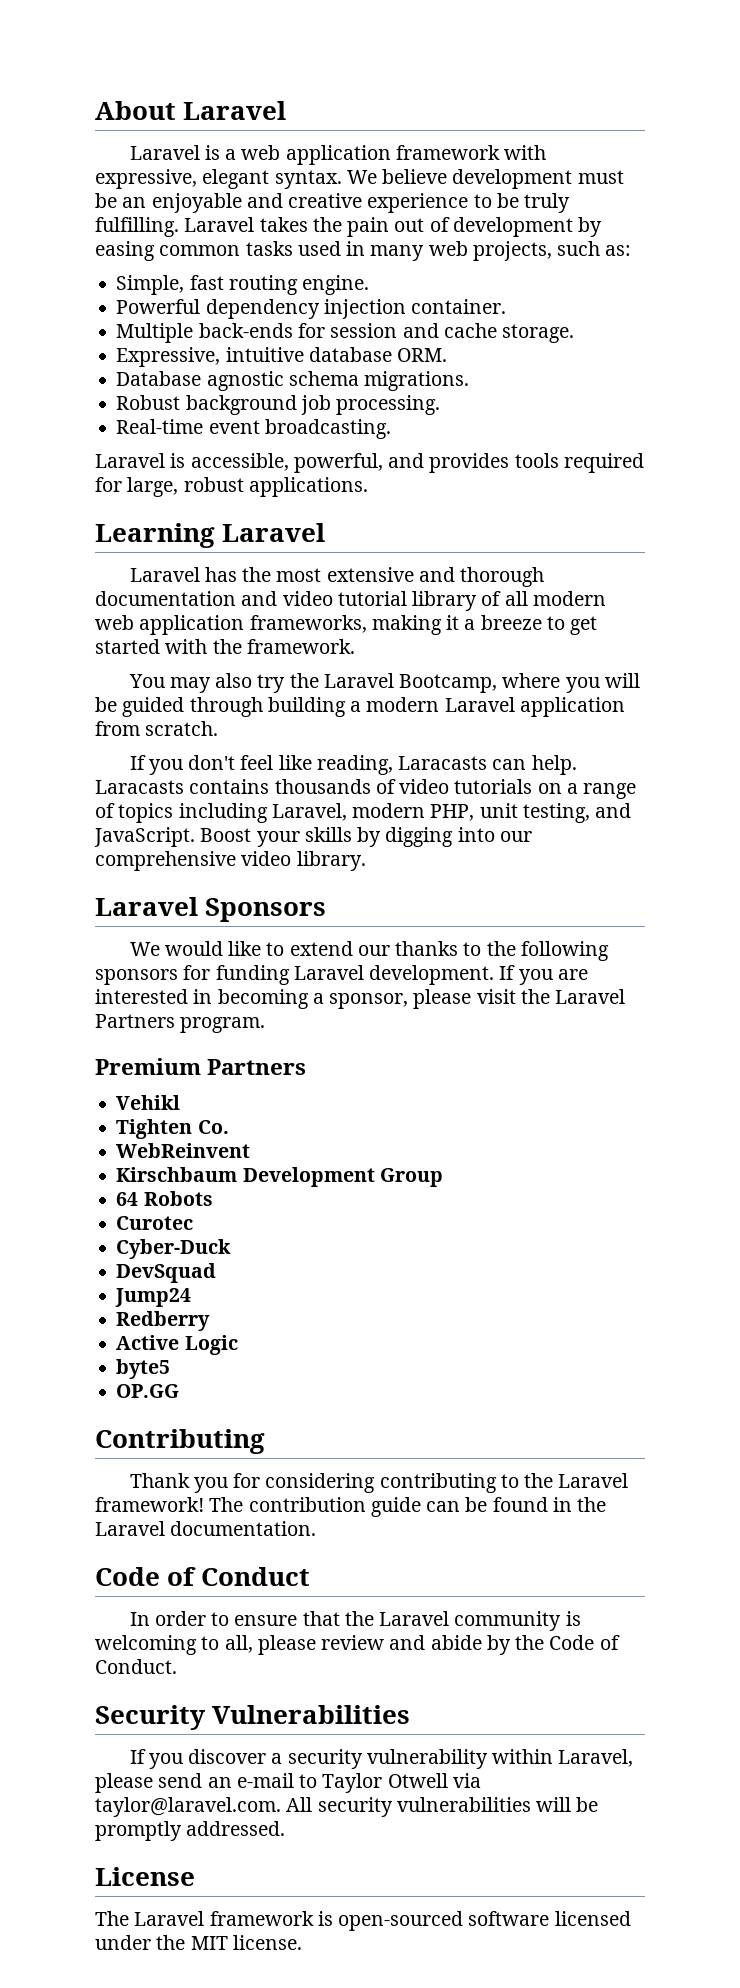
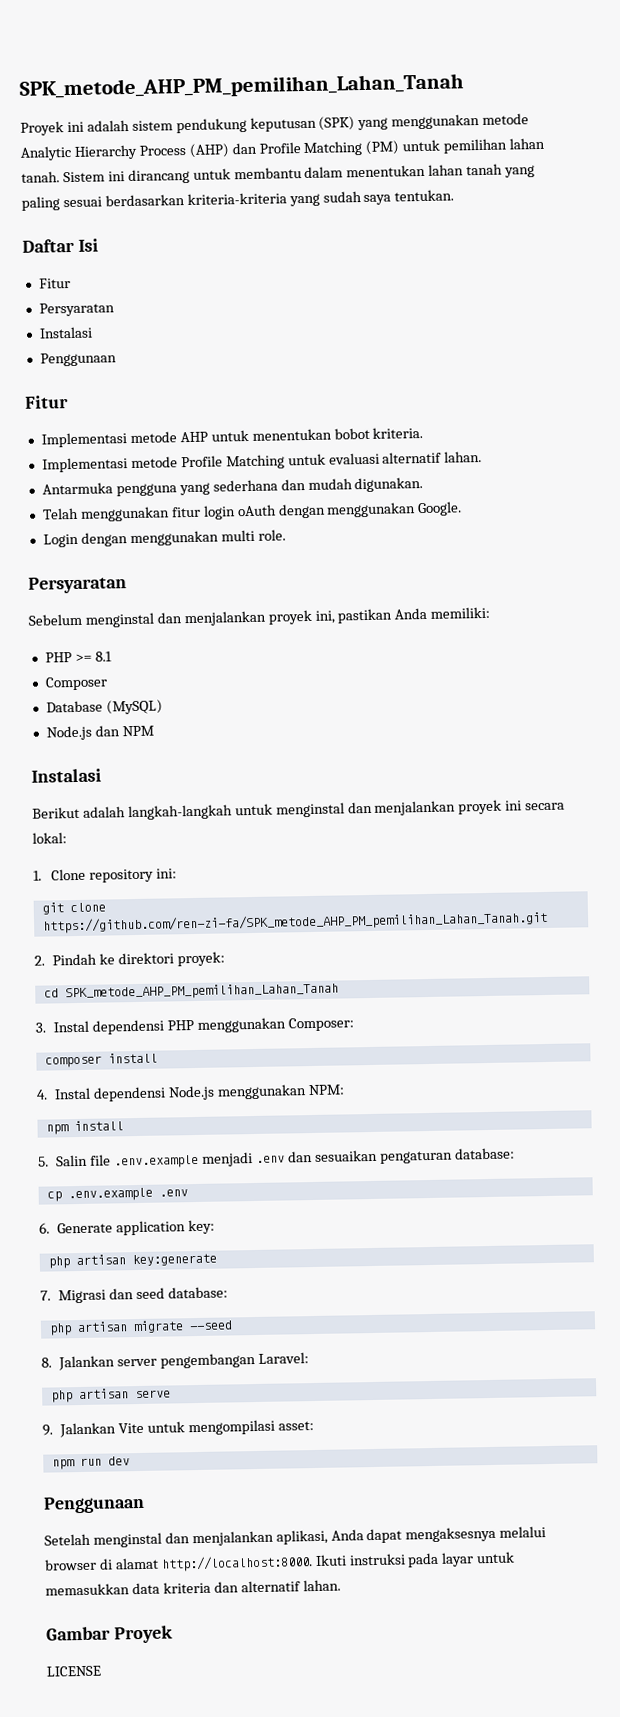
[95,101,287,120] [129,145,547,165] [95,169,624,189] [95,193,571,213] [95,217,603,237] [95,241,632,261] [116,275,370,295] [116,299,507,319] [116,323,575,343] [116,347,448,367] [116,371,470,391] [116,395,441,415] [116,419,391,439] [95,453,644,473] [95,477,368,497] [95,523,326,548] [129,567,545,587] [95,591,606,611] [95,615,598,635] [95,639,355,654] [128,673,640,693] [95,697,625,717] [95,721,219,736] [129,755,577,775] [95,779,637,799] [95,803,632,823] [94,827,532,847] [95,851,366,871] [95,897,327,922] [129,941,609,961] [95,965,588,985] [95,989,626,1009] [95,1014,266,1033] [95,1058,307,1075] [116,1095,181,1110] [116,1119,229,1139] [116,1143,251,1158] [116,1167,443,1187] [116,1191,213,1206] [116,1216,194,1230] [116,1239,232,1259] [116,1263,217,1283] [115,1288,192,1307] [116,1311,211,1331] [116,1335,238,1355] [116,1359,171,1379] [116,1384,180,1398] [95,1429,265,1454] [129,1473,629,1493] [95,1497,607,1517] [95,1521,317,1536] [95,1567,311,1586] [129,1611,581,1631] [95,1635,620,1655] [95,1659,177,1674] [95,1705,411,1730] [129,1749,634,1769] [95,1773,481,1793] [95,1797,599,1817] [95,1821,286,1841] [95,1867,195,1886] [95,1911,631,1931] [95,1935,302,1950] About Laravel // Laravel is a web application framework with expressive, elegant syntax. We believe development must be an enjoyable and creative experience to be truly fulfilling. Laravel takes the pain out of development by easing common tasks used in many web projects, such as: // Simple, fast routing engine. // Powerful dependency injection container. // Multiple back-ends for session and cache storage. // Expressive, intuitive database ORM. // Database agnostic schema migrations. // Robust background job processing. // Real-time event broadcasting. // Laravel is accessible, powerful, and provides tools required for large, robust applications. // Learning Laravel // Laravel has the most extensive and thorough documentation and video tutorial library of all modern web application frameworks, making it a breeze to get started with the framework. // You may also try the Laravel Bootcamp, where you will be guided through building a modern Laravel application from scratch. // If you don't feel like reading, Laracasts can help. Laracasts contains thousands of video tutorials on a range of topics including Laravel, modern PHP, unit testing, and JavaScript. Boost your skills by digging into our comprehensive video library. // Laravel Sponsors // We would like to extend our thanks to the following sponsors for funding Laravel development. If you are interested in becoming a sponsor, please visit the Laravel Partners program. // Premium Partners // Vehikl // Tighten Co. // WebReinvent // Kirschbaum Development Group // 64 Robots // Curotec // Cyber-Duck // DevSquad // Jump24 // Redberry // Active Logic // byte5 // OP.GG // Contributing // Thank you for considering contributing to the Laravel framework! The contribution guide can be found in the Laravel documentation. // Code of Conduct // In order to ensure that the Laravel community is welcoming to all, please review and abide by the Code of Conduct. // Security Vulnerabilities // If you discover a security vulnerability within Laravel, please send an e-mail to Taylor Otwell via taylor@laravel.com. All security vulnerabilities will be promptly addressed. // License // The Laravel framework is open-sourced software licensed under the MIT license. -> [19,73,464,100] [20,113,530,136] [20,137,546,161] [21,163,536,185] [21,189,455,211] [22,238,99,253] [38,278,71,289] [38,302,115,317] [38,326,93,339] [39,352,117,367] [25,395,69,409] [40,426,424,448] [41,450,483,473] [41,477,424,497] [41,501,463,522] [42,529,286,548] [28,576,127,594] [28,606,491,628] [44,651,112,663] [44,676,108,691] [45,699,163,715] [45,725,154,741] [31,768,102,783] [32,799,566,821] [32,832,67,844] [33,868,178,883] [41,902,106,915] [42,910,548,934] [34,951,226,967] [43,982,339,1001] [35,1017,355,1035] [44,1052,158,1068] [36,1084,346,1102] [45,1120,124,1135] [38,1147,515,1169] [46,1187,188,1202] [39,1219,216,1236] [47,1253,217,1269] [40,1286,229,1304] [48,1320,233,1336] [41,1352,310,1371] [50,1388,171,1403] [42,1419,315,1438] [51,1456,130,1470] [43,1495,145,1514] [44,1526,547,1548] [44,1551,516,1572] [45,1579,341,1596] [46,1625,173,1644] [46,1665,101,1677] SPK_metode_AHP_PM_pemilihan_Lahan_Tanah // Proyek ini adalah sistem pendukung keputusan (SPK) yang menggunakan metode Analytic Hierarchy Process (AHP) dan Profile Matching (PM) untuk pemilihan lahan tanah. Sistem ini dirancang untuk membantu dalam menentukan lahan tanah yang paling sesuai berdasarkan kriteria-kriteria yang sudah saya tentukan. // Daftar Isi // Fitur // Persyaratan // Instalasi // Penggunaan // Fitur // Implementasi metode AHP untuk menentukan bobot kriteria. // Implementasi metode Profile Matching untuk evaluasi alternatif lahan. // Antarmuka pengguna yang sederhana dan mudah digunakan. // Telah menggunakan fitur login oAuth dengan menggunakan Google. // Login dengan menggunakan multi role. // Persyaratan // Sebelum menginstal dan menjalankan proyek ini, pastikan Anda memiliki: // PHP >= 8.1 // Composer // Database (MySQL) // Node.js dan NPM // Instalasi // Berikut adalah langkah-langkah untuk menginstal dan menjalankan proyek ini secara lokal: // 1. Clone repository ini: // git clone https://github.com/ren-zi-fa/SPK_metode_AHP_PM_pemilihan_Lahan_Tanah.git // 2. Pindah ke direktori proyek: // cd SPK_metode_AHP_PM_pemilihan_Lahan_Tanah // 3. Instal dependensi PHP menggunakan Composer: // composer install // 4. Instal dependensi Node.js menggunakan NPM: // npm install // 5. Salin file .env.example menjadi .env dan sesuaikan pengaturan database: // cp .env.example .env // 6. Generate application key: // php artisan key:generate // 7. Migrasi dan seed database: // php artisan migrate --seed // 8. Jalankan server pengembangan Laravel: // php artisan serve // 9. Jalankan Vite untuk mengompilasi asset: // npm run dev // Penggunaan // Setelah menginstal dan menjalankan aplikasi, Anda dapat mengaksesnya melalui browser di alamat http://localhost:8000. Ikuti instruksi pada layar untuk memasukkan data kriteria dan alternatif lahan. // Gambar Proyek // LICENSE

